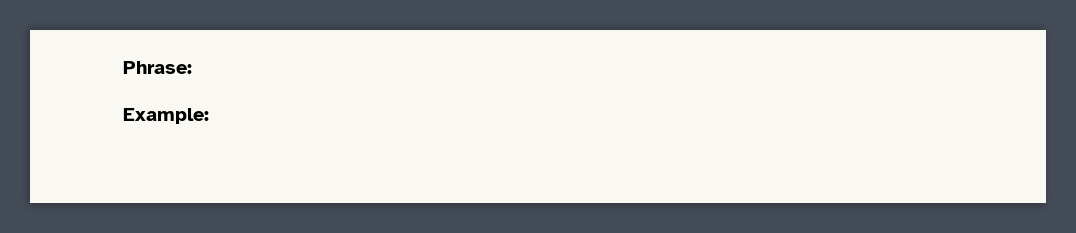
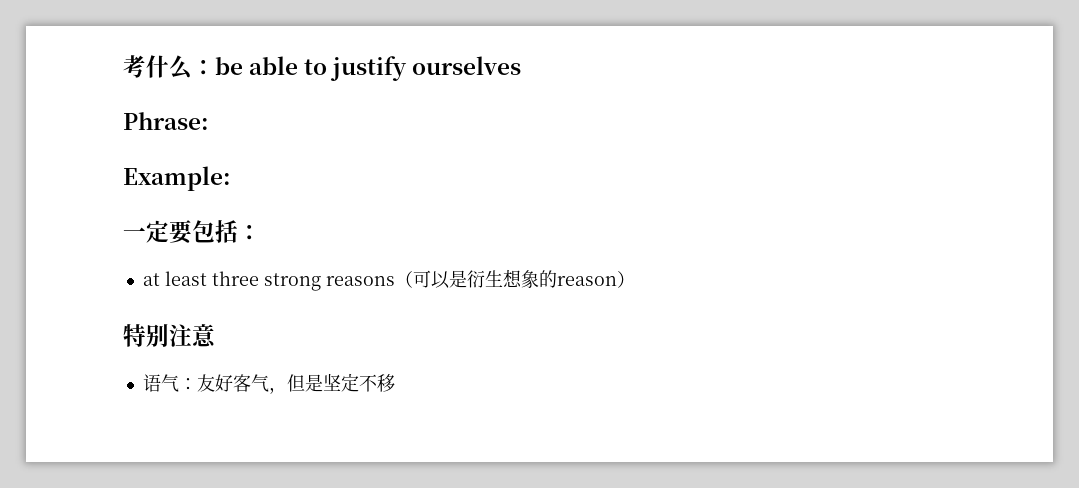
[123,61,192,74] [123,108,209,124] Phrase: // Example: -> [123,55,522,81] [123,112,209,130] [123,166,231,191] [123,220,261,244] [142,269,635,291] [123,324,216,347] [142,373,395,394] 考什么：be able to justify ourselves // Phrase: // Example: // 一定要包括： // at least three strong reasons（可以是衍生想象的reason） // 特别注意 // 语气：友好客气，但是坚定不移

